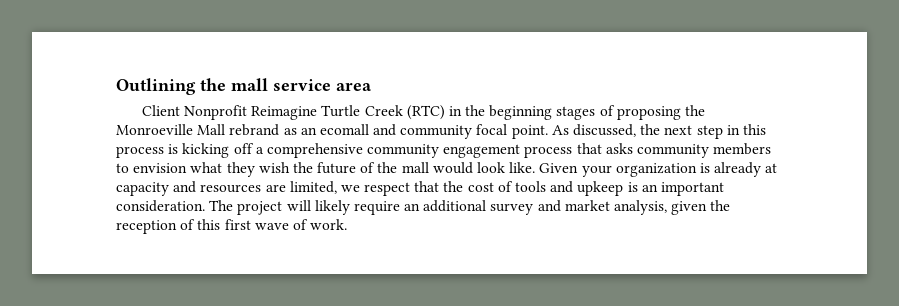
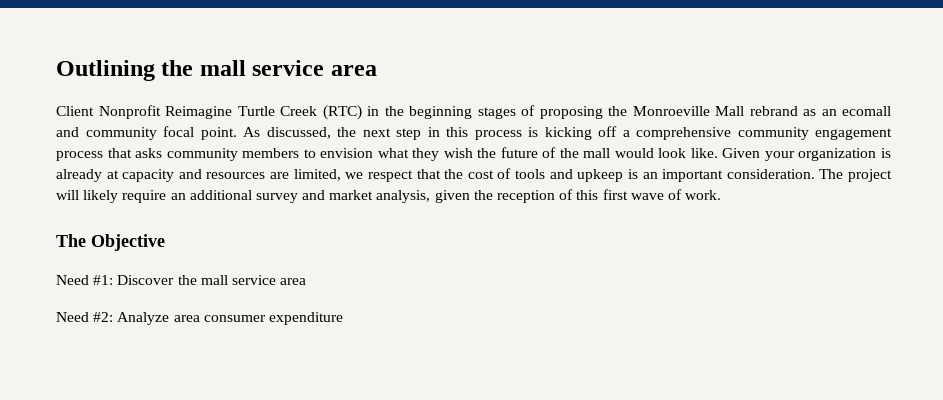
(348, 224) none -> [56,234,165,251] [56,275,307,285] [56,312,343,325] // The Objective // Need #1: Discover the mall service area // Need #2: Analyze area consumer expenditure

